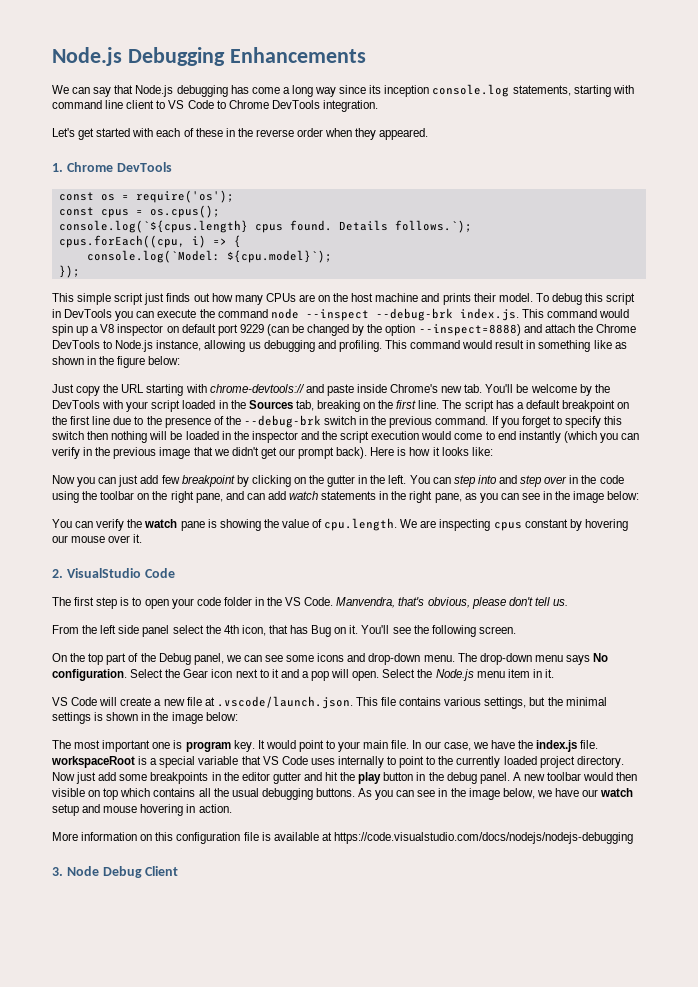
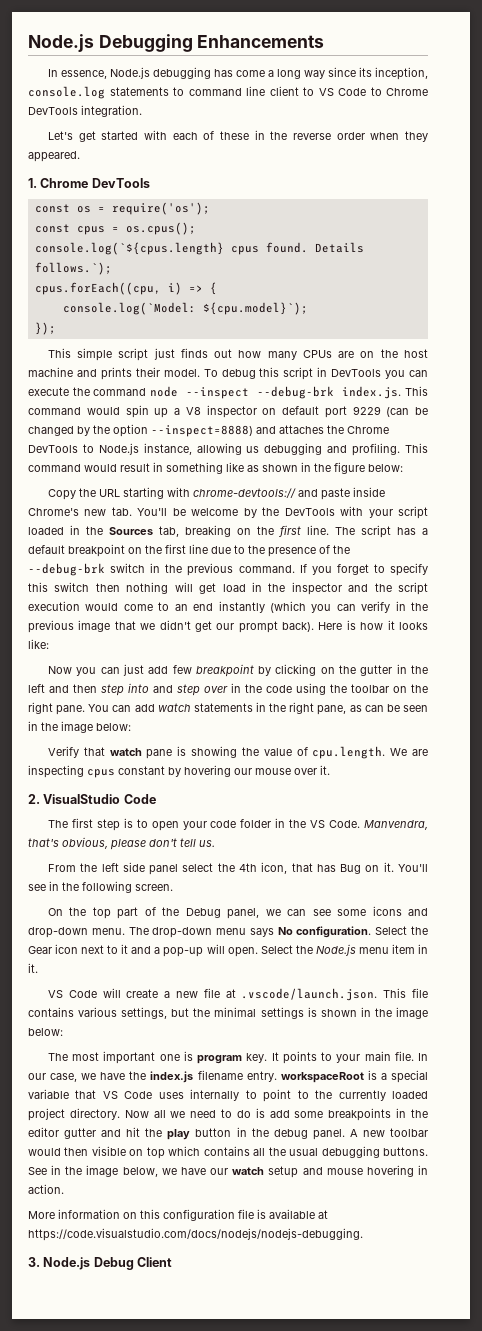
[52,85,134,97] We can say that -> [47,69,107,79] In essence,
[384,84,634,97] inception console.log statements, starting with -> [375,67,429,80] [28,86,184,99] inception, console.log statements to
[544,324,575,333] attach -> [279,425,324,434] attaches
[52,384,101,396] Just copy -> [47,489,76,500] Copy
[170,431,219,440] be loaded -> [199,583,246,594] get load
(495, 435) none -> [174,604,188,611] an
[388,475,451,484] left. You can -> [28,684,97,693] left and then
[195,491,244,503] pane, and -> [56,704,110,715] pane. You
[479,491,640,503] [52,519,143,531] you can see in the image below: // You can verify the -> [364,704,429,712] [28,721,131,733] [47,746,105,758] can be seen in the image below: // Verify that
(411, 630) none -> [49,881,59,891] in
[311,671,330,681] pop -> [163,947,204,957] pop-up
[265,740,324,752] would point -> [282,1051,317,1064] points
[580,740,599,749] file. -> [197,1070,277,1082] filename entry.
[76,772,97,784] just -> [153,1108,265,1118] all we need to do is
[358,788,436,800] As you can see -> [28,1167,47,1175] See
[333,832,633,844] https://code.visualstudio.com/docs/nodejs/nodejs-debugging -> [28,1228,363,1241] https://code.visualstudio.com/docs/nodejs/nodejs-debugging.
[66,866,99,876] Node -> [43,1257,91,1270] Node.js

